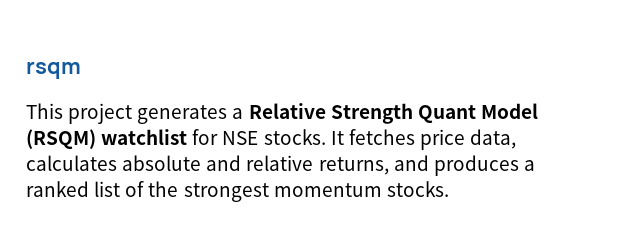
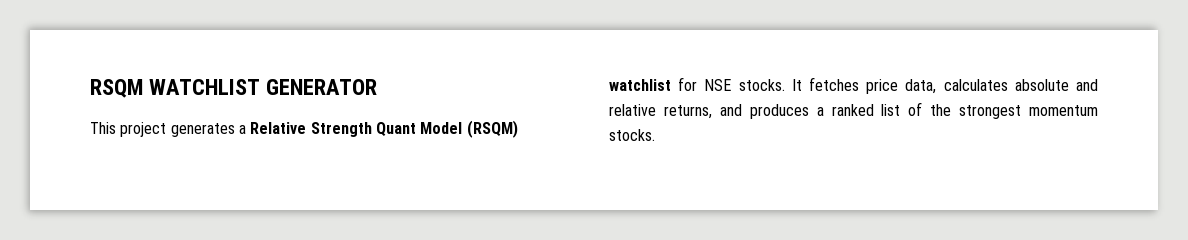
[26,61,81,79] rsqm -> [90,79,378,98] RSQM WATCHLIST GENERATOR

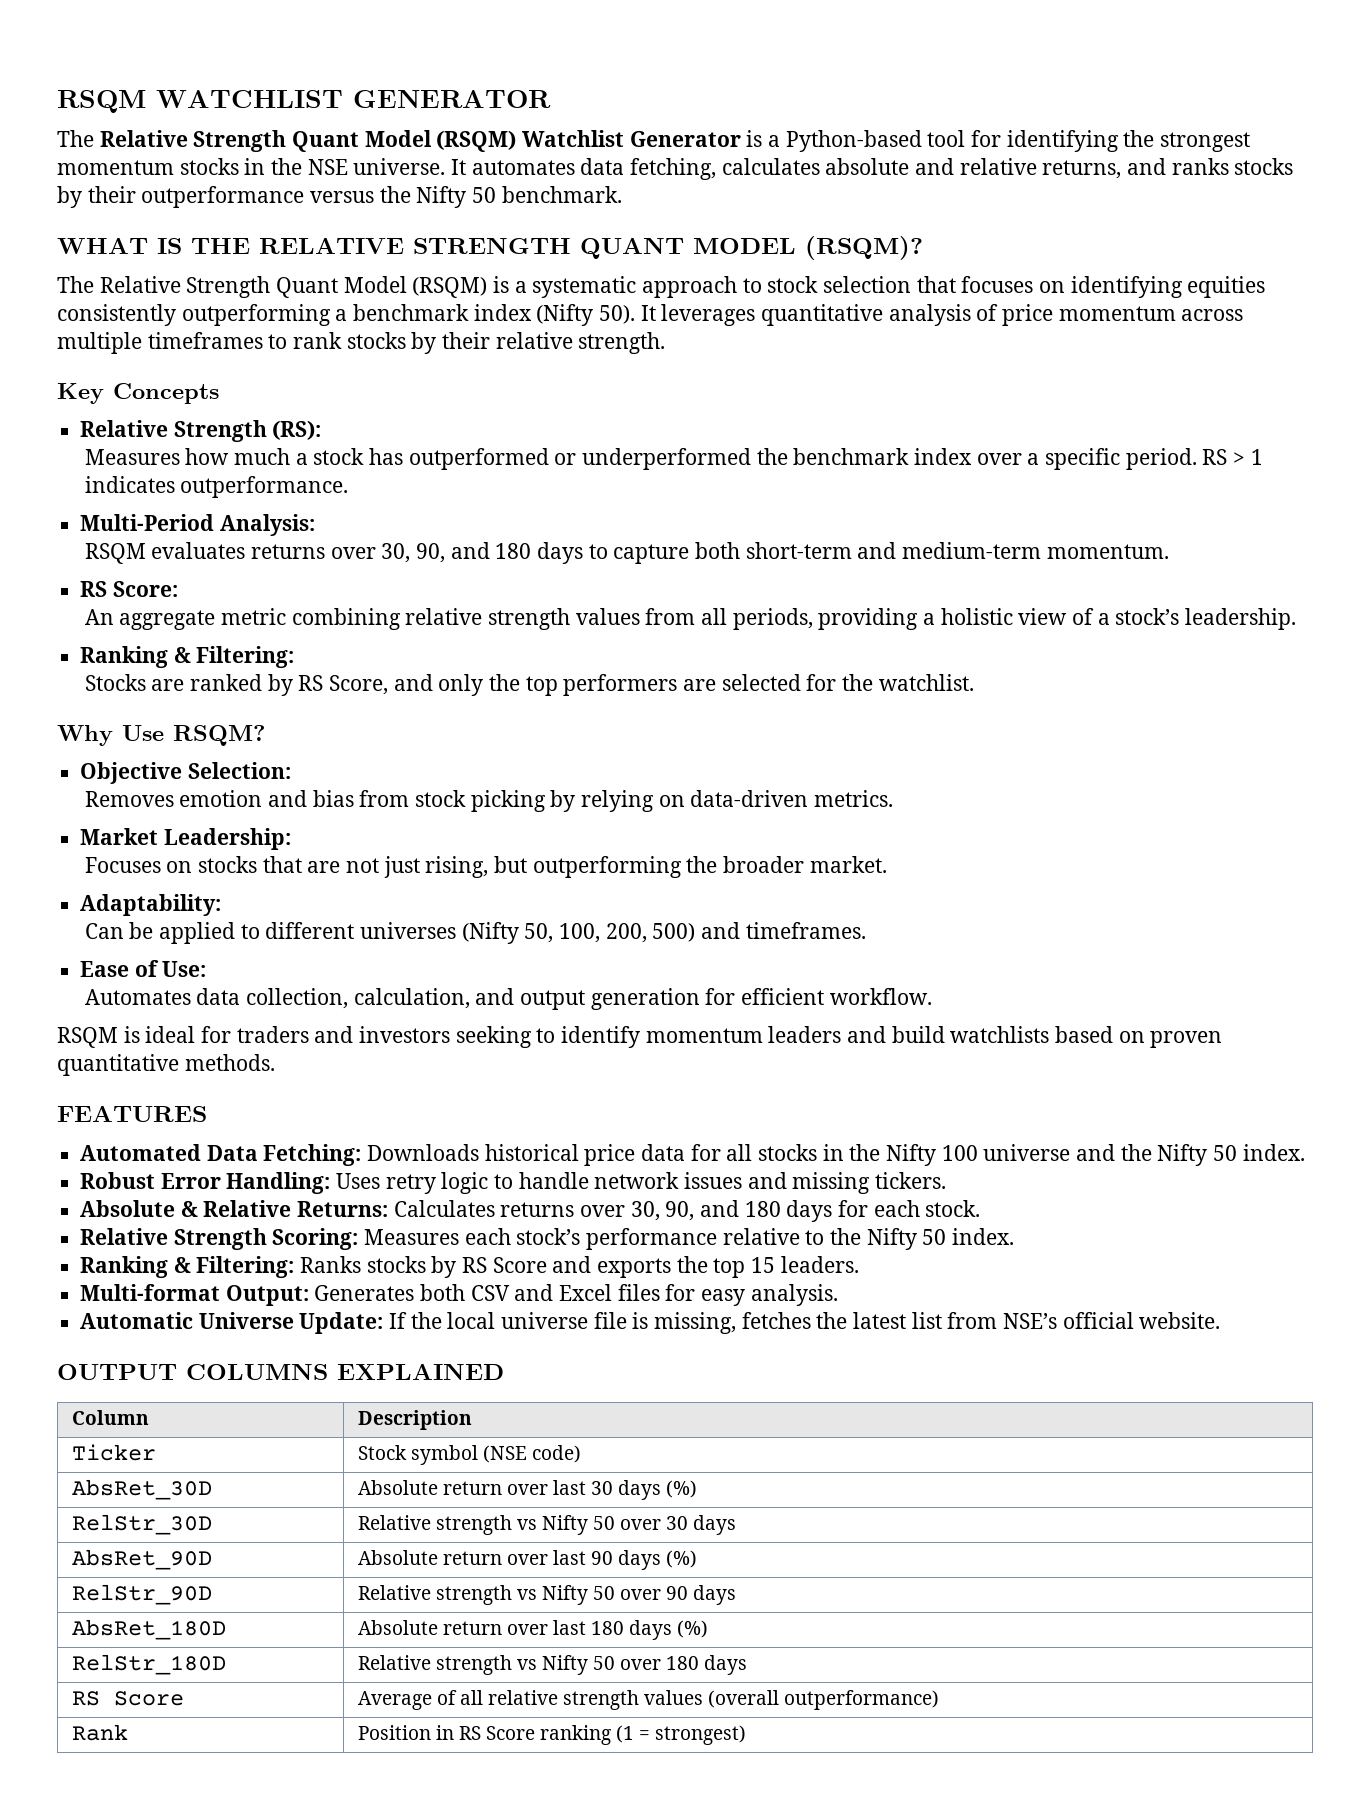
[90,120,518,138] [609,77,937,94] This project generates a Relative Strength Quant Model (RSQM) watchlist for NSE stocks. It fetches price data, -> [57,130,1251,152] [57,158,717,180] The Relative Strength Quant Model (RSQM) Watchlist Generator is a Python-based tool for identifying the strongest momentum stocks in the NSE universe. It automates data fetching,
[749,102,1098,119] [609,129,655,141] produces a ranked list of the strongest momentum stocks. -> [1171,158,1294,175] [57,186,622,208] [57,236,923,260] [57,276,1266,298] [57,304,1244,326] [57,332,666,354] [57,383,219,404] [80,420,322,442] [84,448,1263,470] [84,476,349,498] [80,514,315,536] [84,542,1169,564] [80,581,178,597] [84,608,1296,630] [80,646,295,668] [84,674,974,696] [57,725,265,746] [80,762,291,784] [84,790,893,812] [80,828,291,850] [84,856,887,878] [80,894,222,916] [84,922,866,944] [80,960,207,977] [84,988,932,1010] [57,1026,1223,1048] [57,1054,275,1076] [57,1105,207,1122] [80,1144,1305,1166] [80,1172,947,1194] [80,1200,981,1222] [80,1228,1015,1250] [80,1256,859,1278] [80,1284,838,1306] [80,1312,1221,1334] [57,1363,504,1380] [71,1410,149,1425] [357,1410,472,1430] [71,1444,156,1461] [357,1445,581,1465] [71,1479,212,1500] [357,1480,698,1500] [71,1514,212,1535] [357,1515,737,1535] [71,1549,212,1570] [357,1550,698,1570] [71,1584,212,1605] [357,1585,737,1605] [71,1619,226,1640] [357,1620,709,1640] [71,1654,226,1675] [357,1655,748,1675] [71,1691,184,1706] [357,1690,940,1710] [71,1724,128,1741] [357,1725,747,1745] ranks stocks by their outperformance versus the Nifty 50 benchmark. // WHAT IS THE RELATIVE STRENGTH QUANT MODEL (RSQM)? // The Relative Strength Quant Model (RSQM) is a systematic approach to stock selection that focuses on identifying equities consistently outperforming a benchmark index (Nifty 50). It leverages quantitative analysis of price momentum across multiple timeframes to rank stocks by their relative strength. // Key Concepts // Relative Strength (RS): // Measures how much a stock has outperformed or underperformed the benchmark index over a specific period. RS > 1 indicates outperformance. // Multi-Period Analysis: // RSQM evaluates returns over 30, 90, and 180 days to capture both short-term and medium-term momentum. // RS Score: // An aggregate metric combining relative strength values from all periods, providing a holistic view of a stock’s leadership. // Ranking & Filtering: // Stocks are ranked by RS Score, and only the top performers are selected for the watchlist. // Why Use RSQM? // Objective Selection: // Removes emotion and bias from stock picking by relying on data-driven metrics. // Market Leadership: // Focuses on stocks that are not just rising, but outperforming the broader market. // Adaptability: // Can be applied to different universes (Nifty 50, 100, 200, 500) and timeframes. // Ease of Use: // Automates data collection, calculation, and output generation for efficient workflow. // RSQM is ideal for traders and investors seeking to identify momentum leaders and build watchlists based on proven quantitative methods. // FEATURES // Automated Data Fetching: Downloads historical price data for all stocks in the Nifty 100 universe and the Nifty 50 index. // Robust Error Handling: Uses retry logic to handle network issues and missing tickers. // Absolute & Relative Returns: Calculates returns over 30, 90, and 180 days for each stock. // Relative Strength Scoring: Measures each stock’s performance relative to the Nifty 50 index. // Ranking & Filtering: Ranks stocks by RS Score and exports the top 15 leaders. // Multi-format Output: Generates both CSV and Excel files for easy analysis. // Automatic Universe Update: If the local universe file is missing, fetches the latest list from NSE’s official website. // OUTPUT COLUMNS EXPLAINED // Column | Description // Ticker | Stock symbol (NSE code) // AbsRet_30D | Absolute return over last 30 days (%) // RelStr_30D | Relative strength vs Nifty 50 over 30 days // AbsRet_90D | Absolute return over last 90 days (%) // RelStr_90D | Relative strength vs Nifty 50 over 90 days // AbsRet_180D | Absolute return over last 180 days (%) // RelStr_180D | Relative strength vs Nifty 50 over 180 days // RS Score | Average of all relative strength values (overall outperformance) // Rank | Position in RS Score ranking (1 = strongest)

